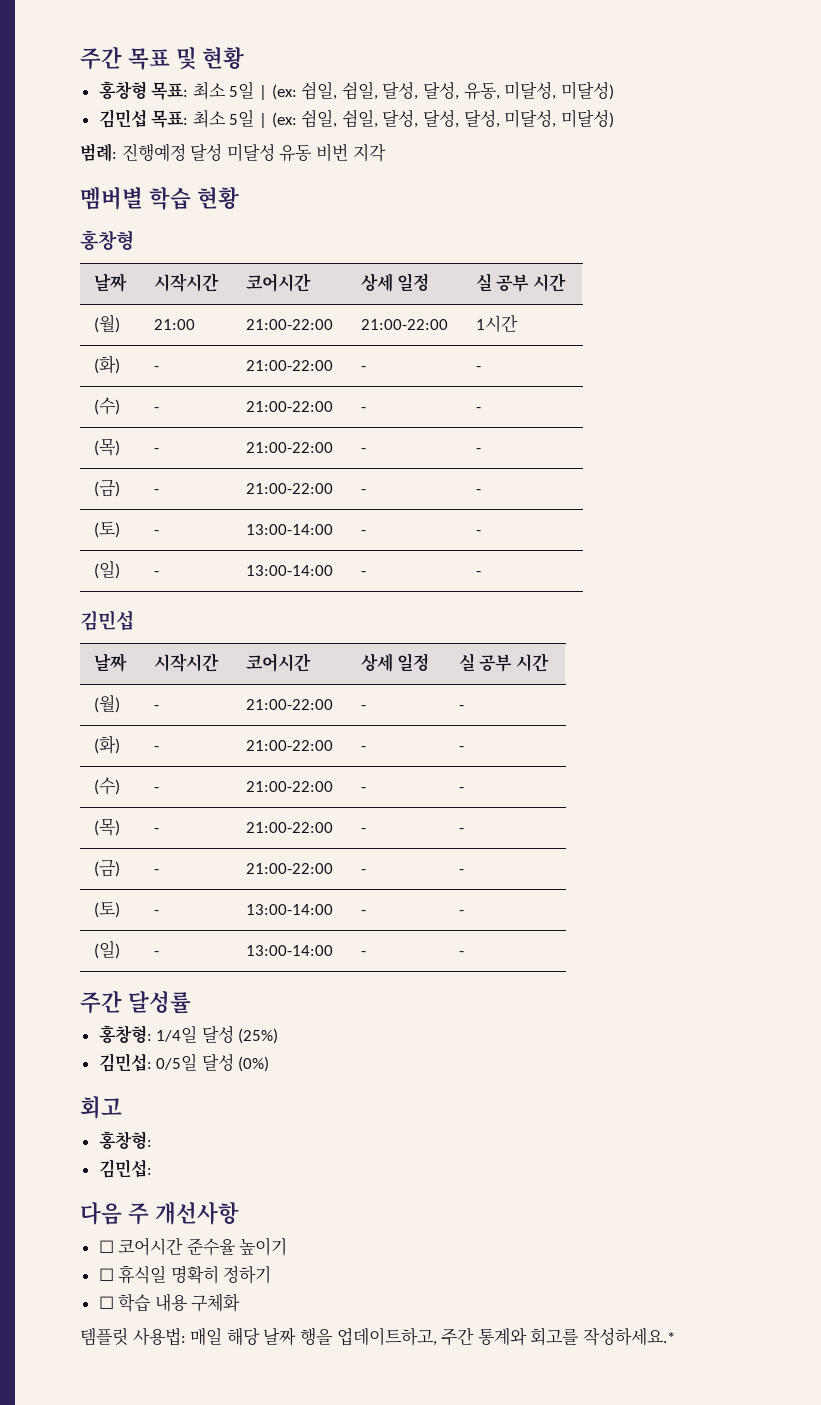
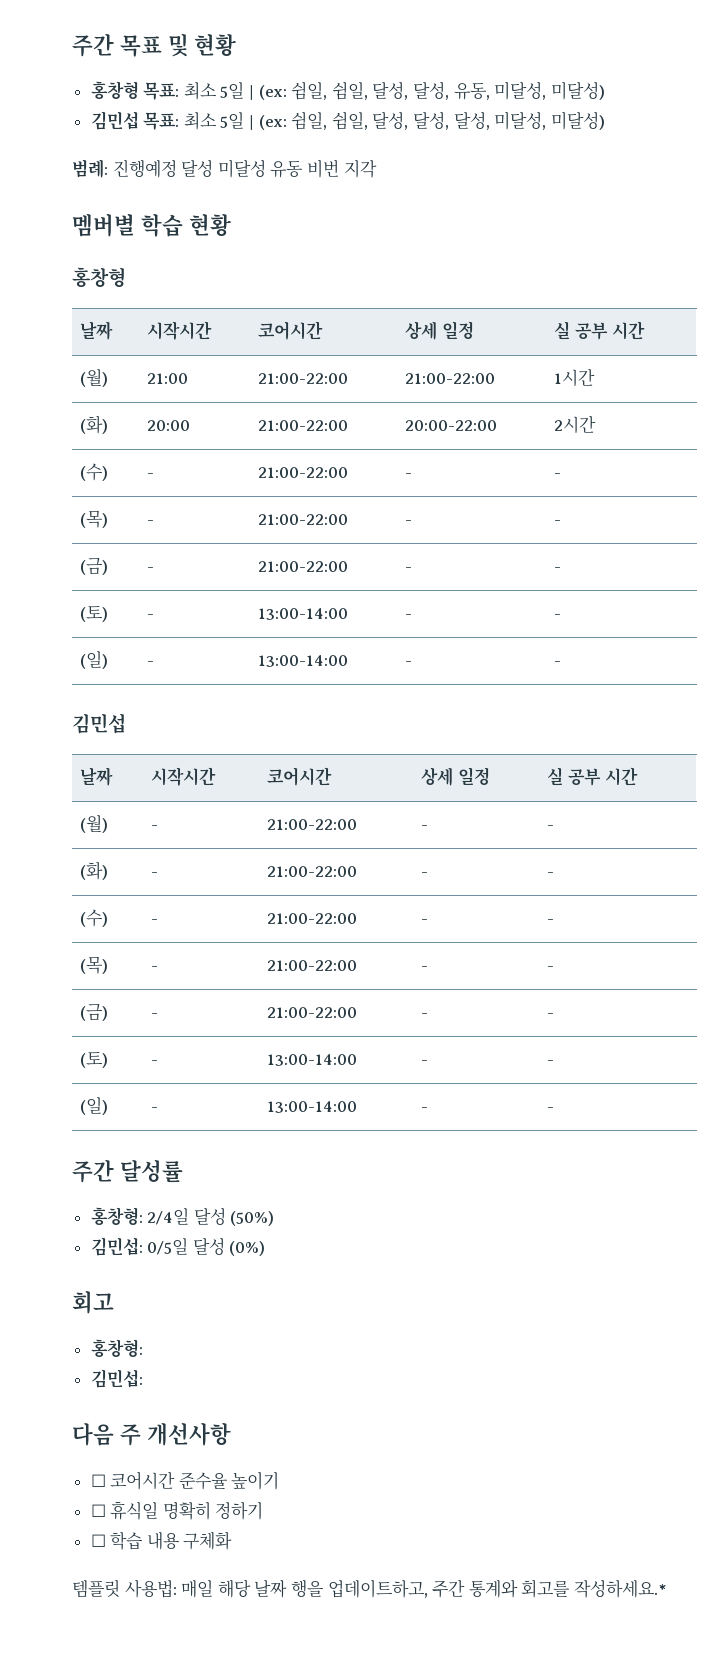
[153,366,159,371] [245,360,333,371] [360,366,366,371] [475,366,481,371] - | 21:00-22:00 | - | - -> [147,420,191,431] [258,420,349,431] [405,420,498,431] [554,415,597,433] 20:00 | 21:00-22:00 | 20:00-22:00 | 2시간
[156,1026,279,1044] 1/4일 달성 (25%) -> [147,1208,275,1226] 2/4일 달성 (50%)

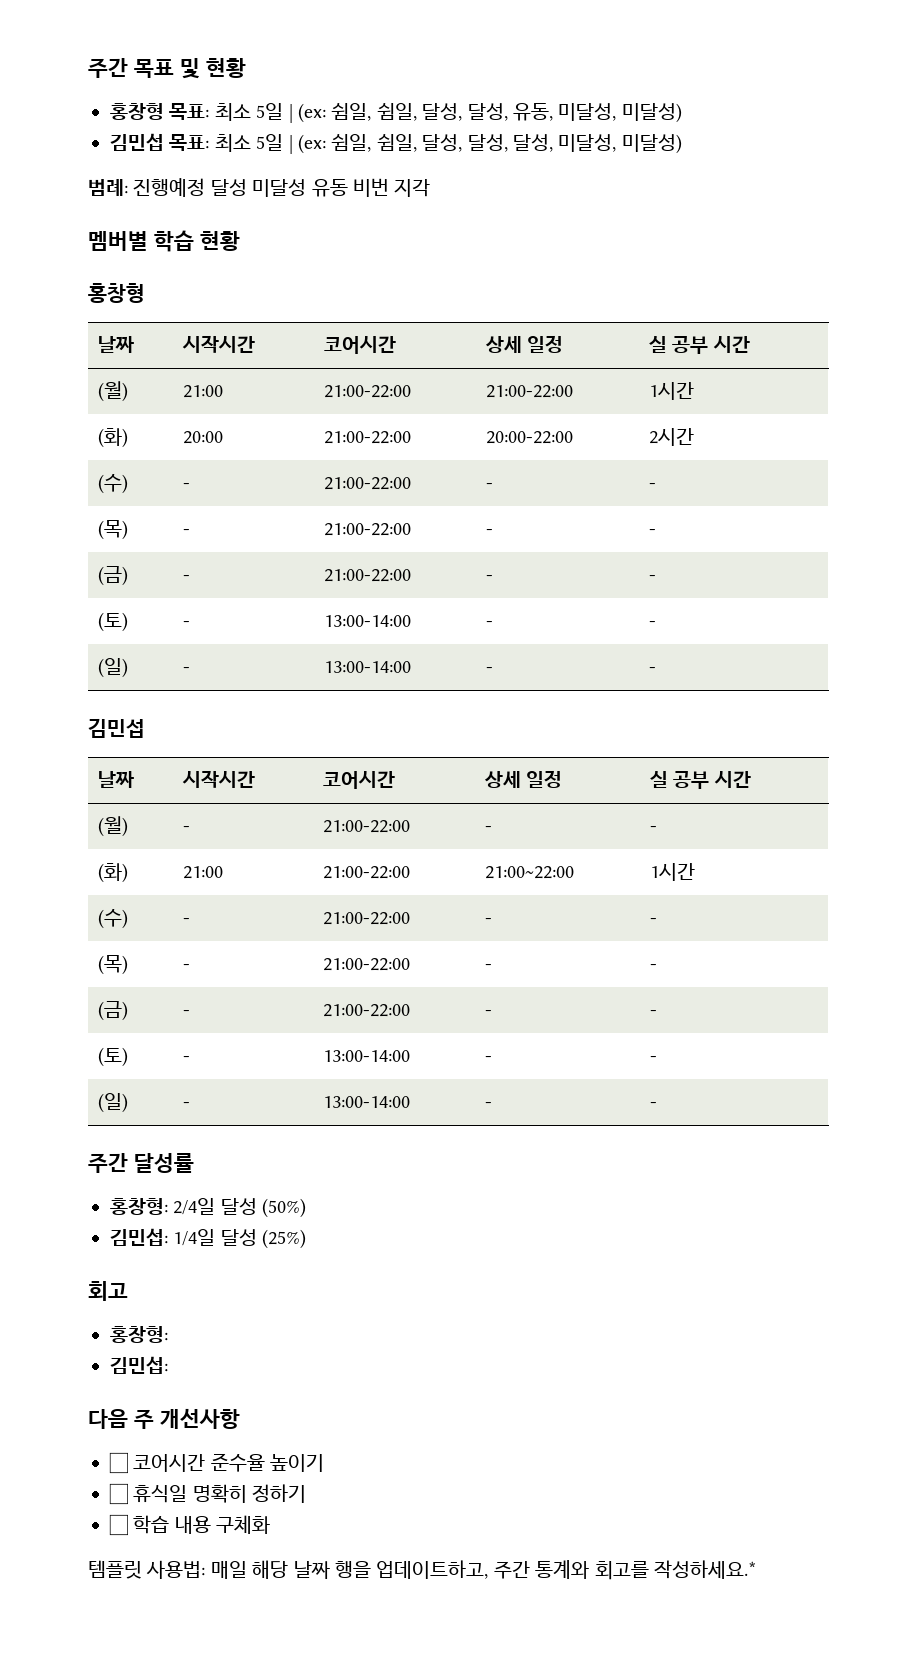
[151,872,159,877] [267,866,358,877] [421,872,429,877] [547,872,555,877] - | 21:00-22:00 | - | - -> [182,866,223,879] [322,866,410,879] [484,866,574,879] [649,863,695,881] 21:00 | 21:00-22:00 | 21:00~22:00 | 1시간
[147,1238,266,1256] 0/5일 달성 (0%) -> [173,1229,307,1249] 1/4일 달성 (25%)

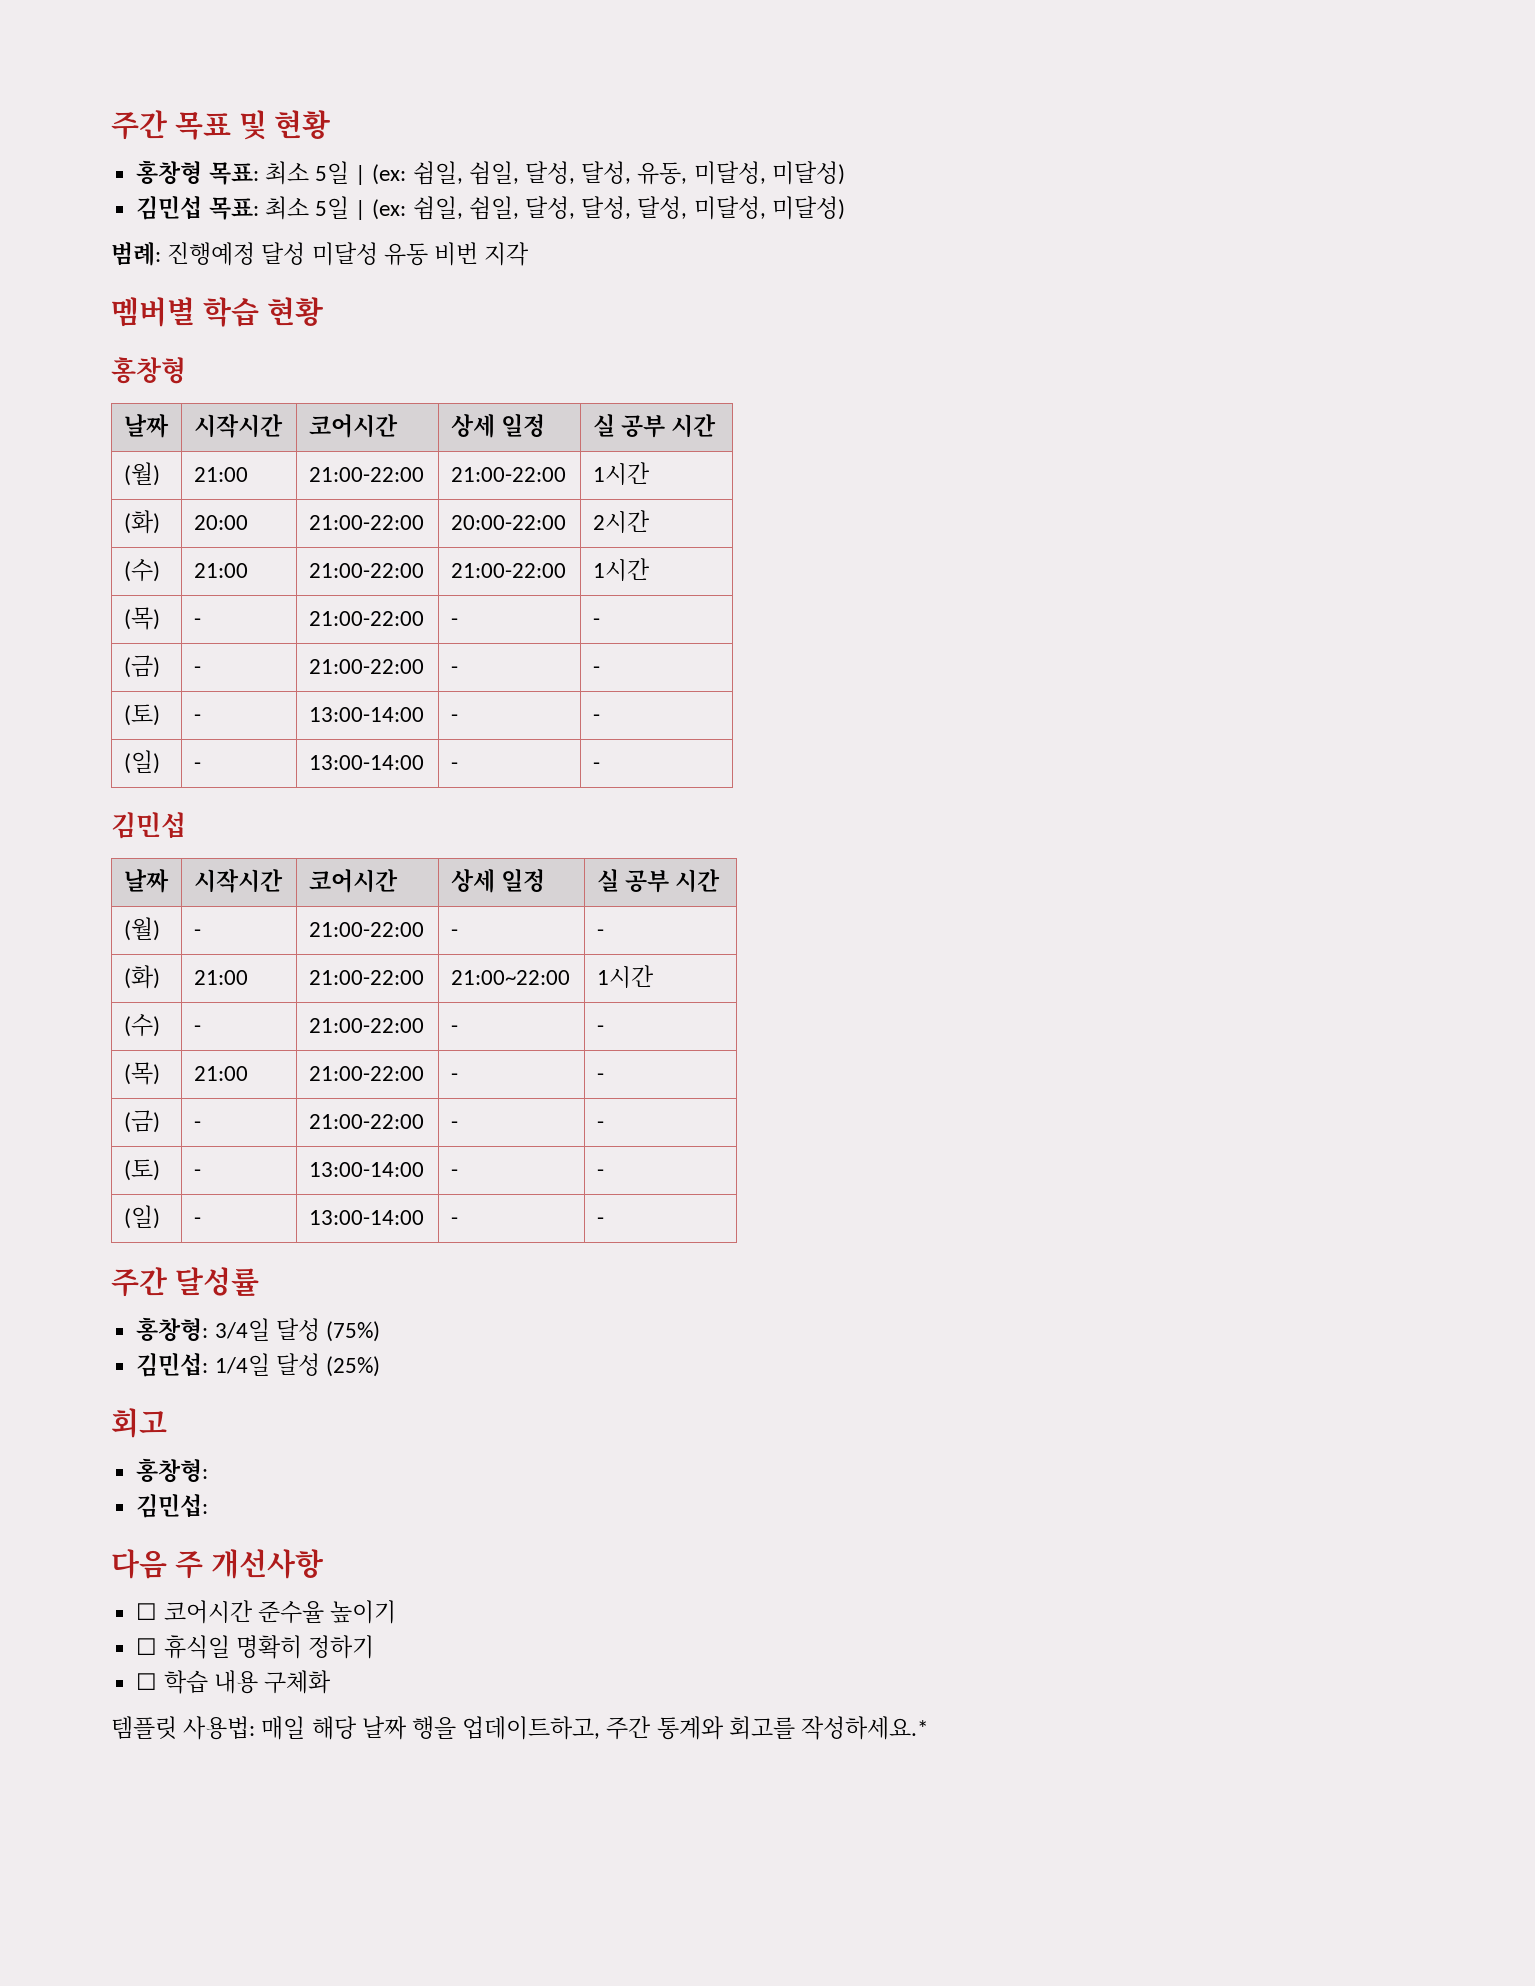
[182,483,190,489] [323,477,411,490] [485,483,493,489] [648,483,656,489] - | 21:00-22:00 | - | - -> [193,563,248,578] [308,563,424,578] [450,563,566,578] [592,558,650,581] 21:00 | 21:00-22:00 | 21:00-22:00 | 1시간
[182,964,190,970] - -> [193,1066,248,1081] 21:00
[173,1198,307,1218] 2/4일 달성 (50%) -> [214,1318,380,1342] 3/4일 달성 (75%)

